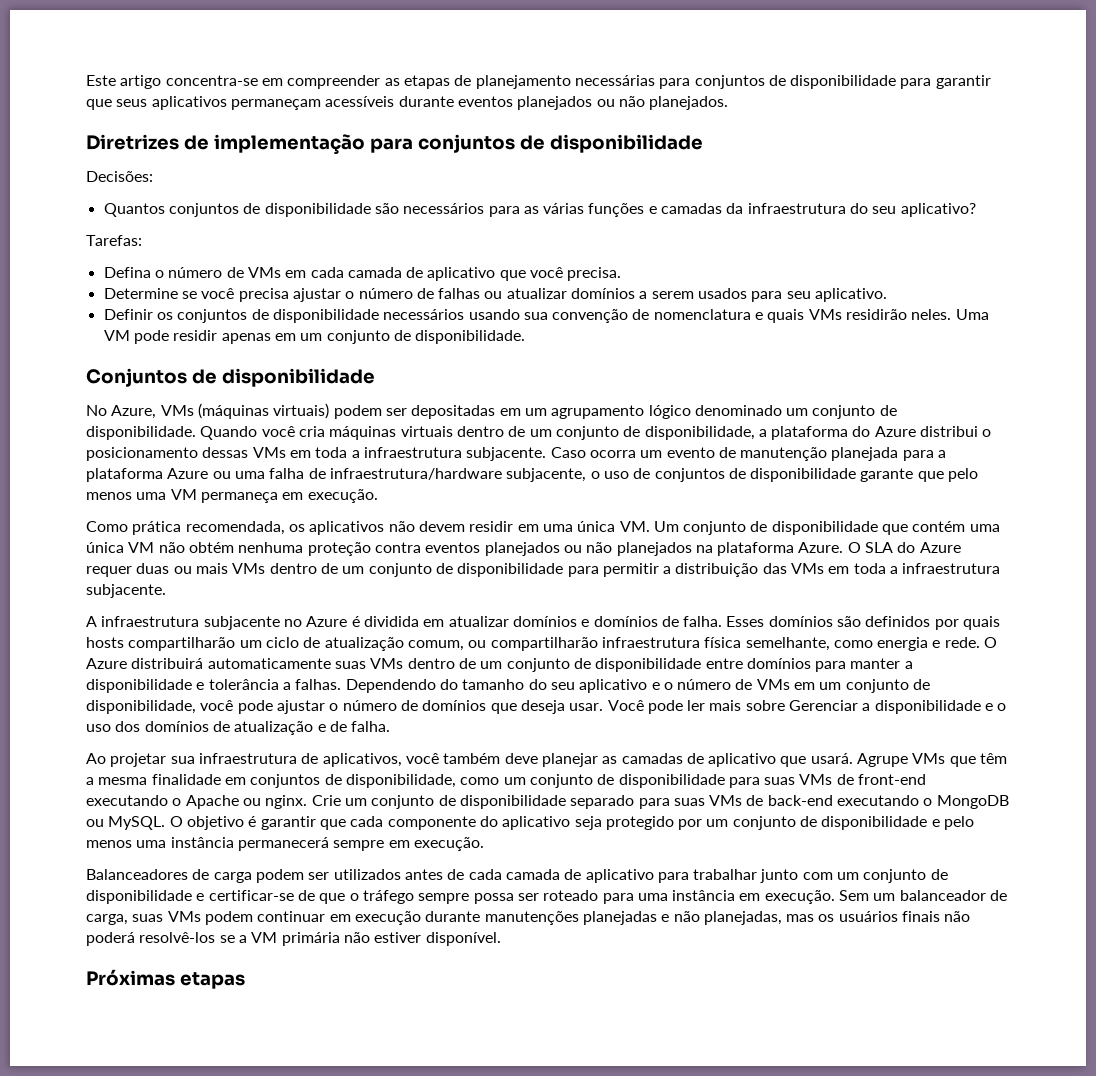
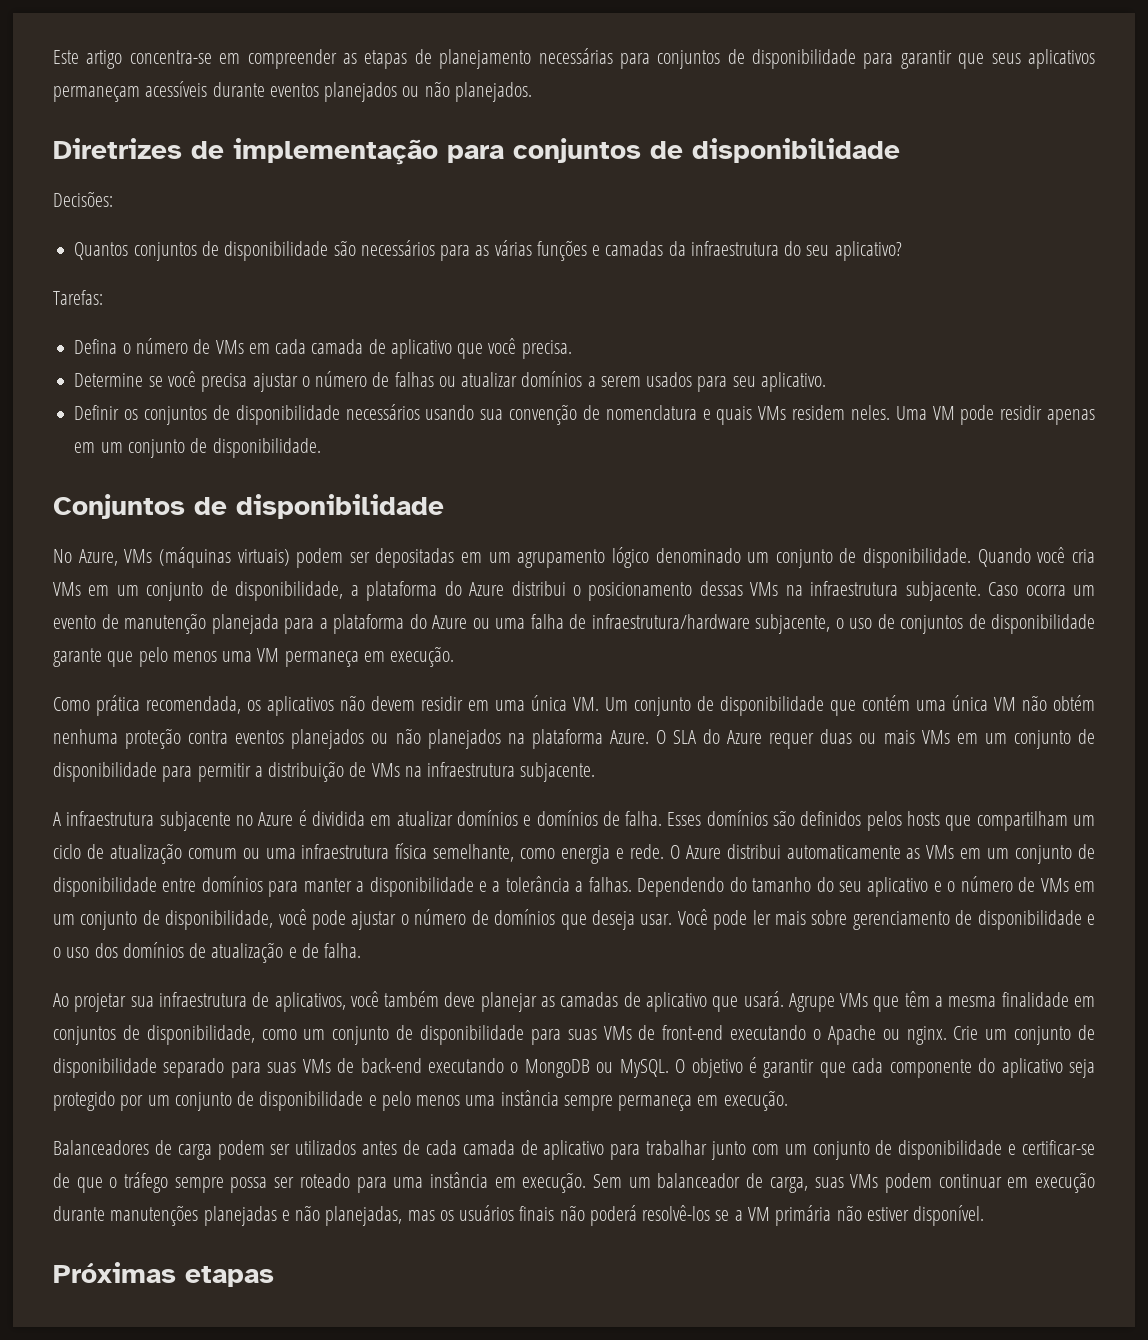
[846,309,908,320] residirão -> [792,405,846,420] residem
[329,426,526,440] máquinas virtuais dentro de -> [53,582,110,596] VMs em
[289,447,360,458] em toda a -> [785,585,803,596] na
(163, 475) none -> [409,614,427,629] do
[269,563,338,574] dentro de -> [956,733,978,744] em
[762,563,899,574] das VMs em toda a -> [349,762,422,777] de VMs na
[934,616,1001,630] [86,637,236,651] por quais hosts compartilharão -> [866,811,1068,831] pelos hosts que compartilham
[407,637,598,651] comum, ou compartilharão -> [187,848,296,859] comum ou uma
[131,658,476,669] distribuirá automaticamente suas VMs dentro de -> [726,844,982,859] distribui automaticamente as VMs em
(205, 686) none -> [492,881,501,892] a
[789,700,871,711] Gerenciar a -> [852,910,973,930] gerenciamento de
[237,837,385,851] permanecerá sempre -> [563,1095,693,1111] sempre permaneça

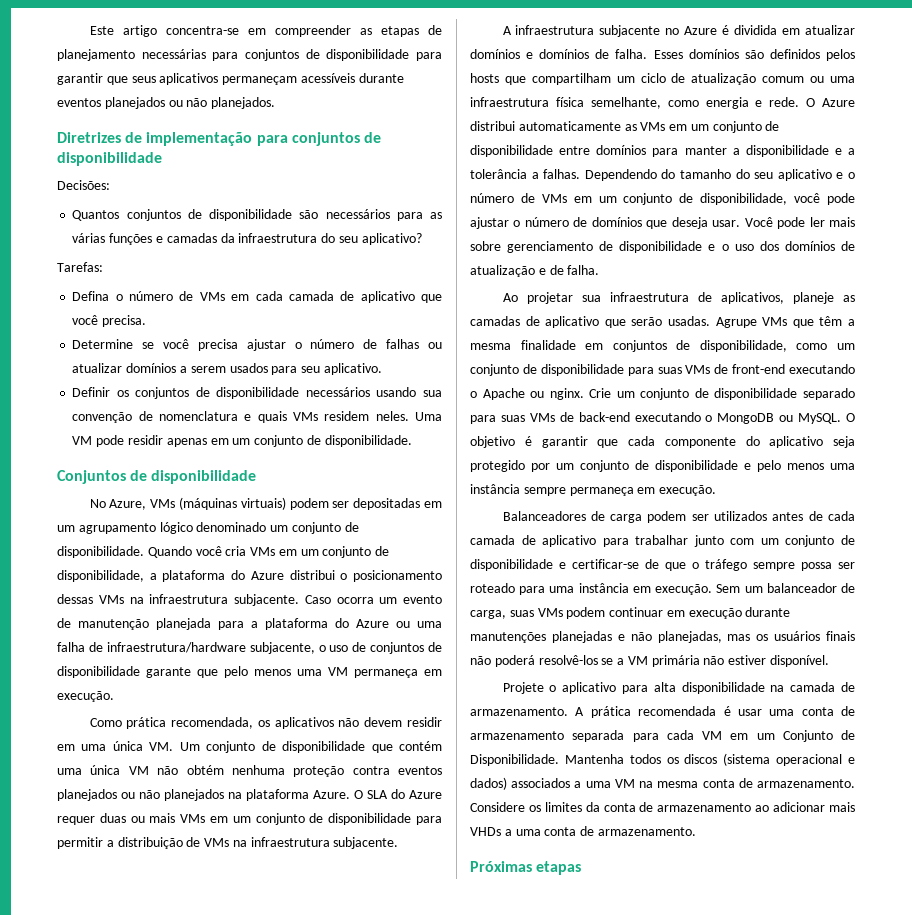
[350,991,537,1012] você também deve planejar -> [792,292,834,304] planeje
[743,991,784,1007] usará. -> [631,316,710,326] serão usadas.
(985, 1215) none -> [502,682,855,694] [470,706,855,718] [470,730,855,742] [470,753,855,766] [470,777,855,790] [470,802,855,812] [470,826,696,836] // Projete o aplicativo para alta disponibilidade na camada de armazenamento. A prática recomendada é usar uma conta de armazenamento separada para cada VM em um Conjunto de Disponibilidade. Mantenha todos os discos (sistema operacional e dados) associados a uma VM na mesma conta de armazenamento. Considere os limites da conta de armazenamento ao adicionar mais VHDs a uma conta de armazenamento.

